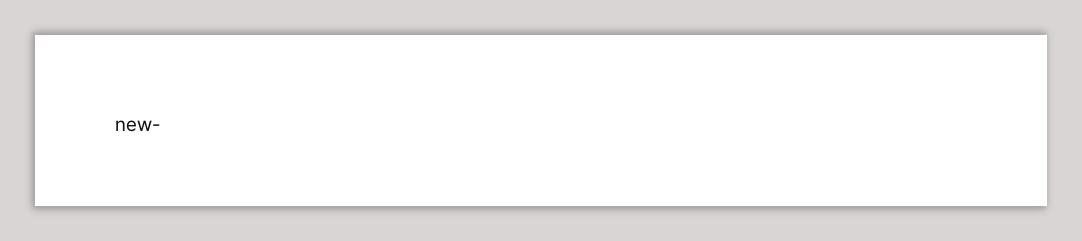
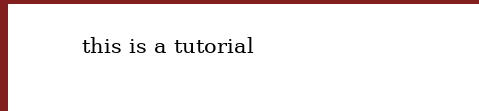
[115,120,160,132] new- -> [82,37,254,53] this is a tutorial

